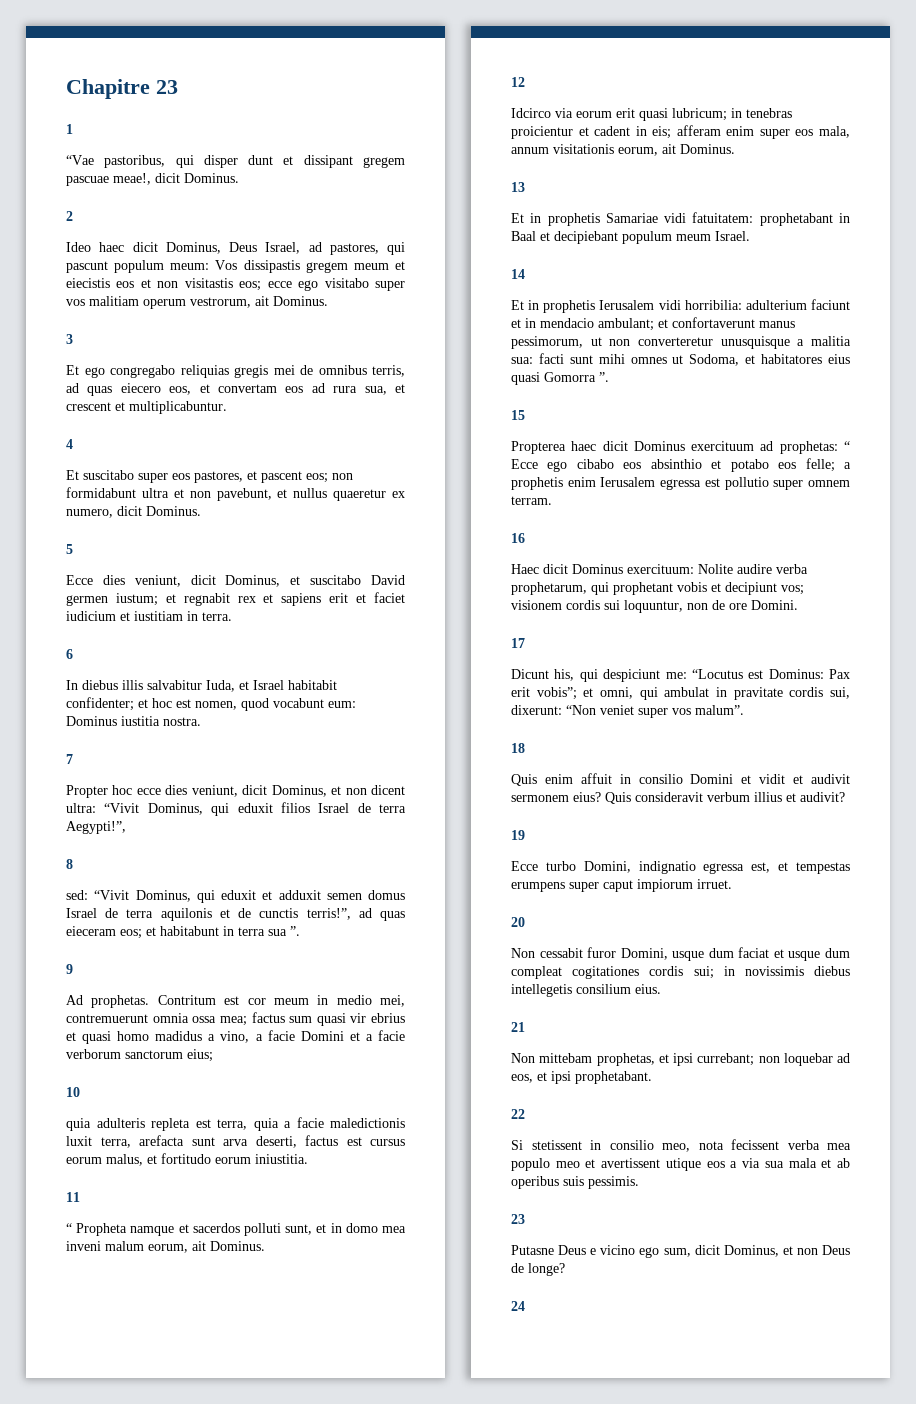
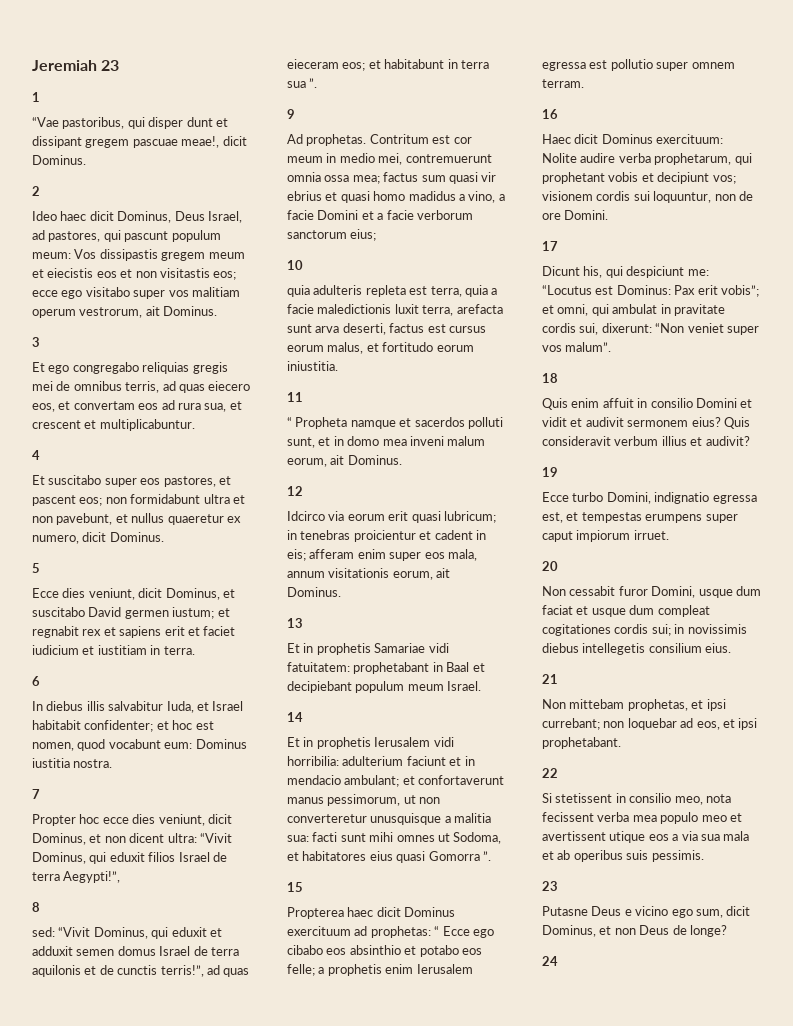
[66,79,150,99] Chapitre -> [32,60,97,71] Jeremiah

